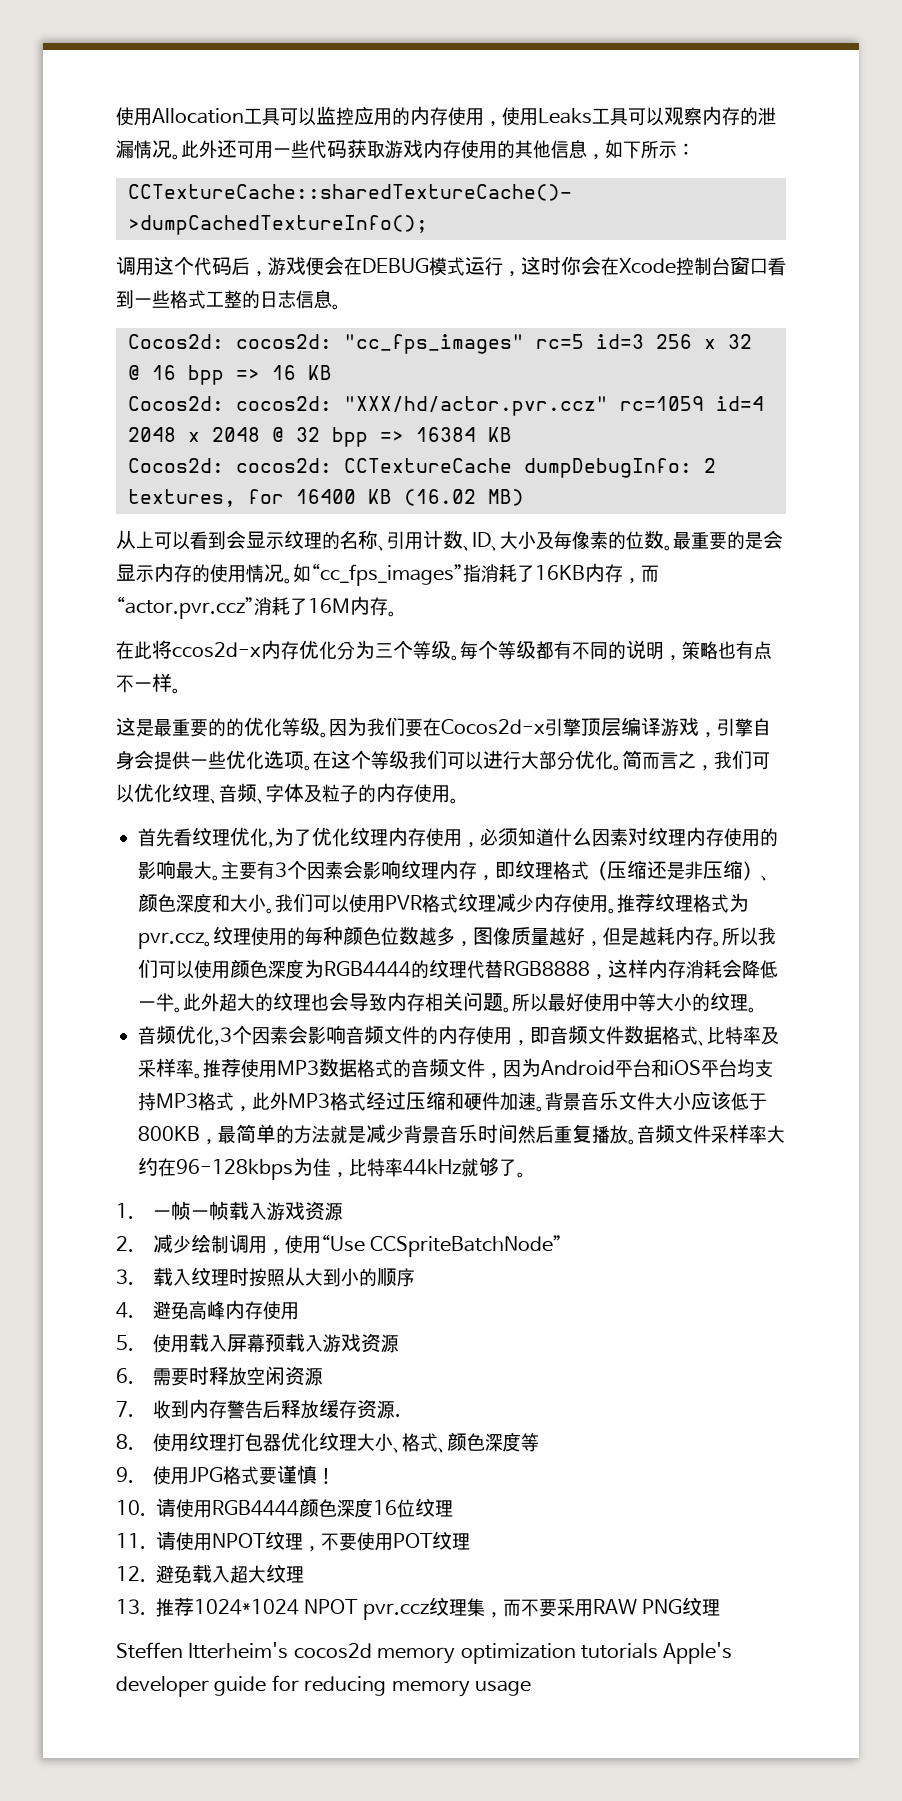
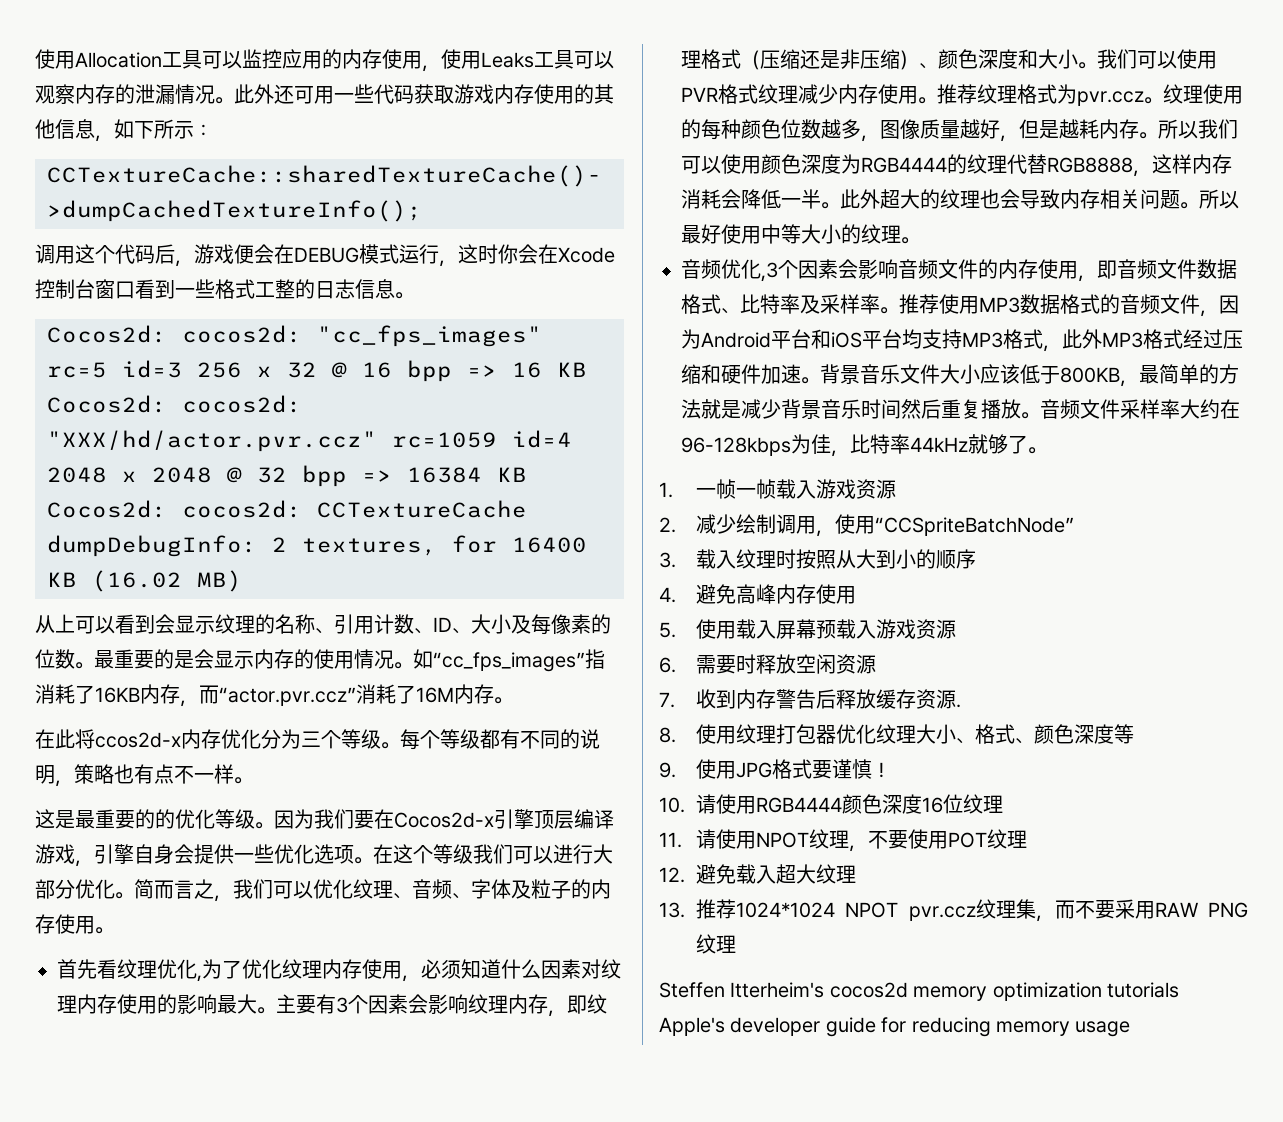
[320,1234,563,1257] “Use CCSpriteBatchNode” -> [875,517,1075,536] “CCSpriteBatchNode”

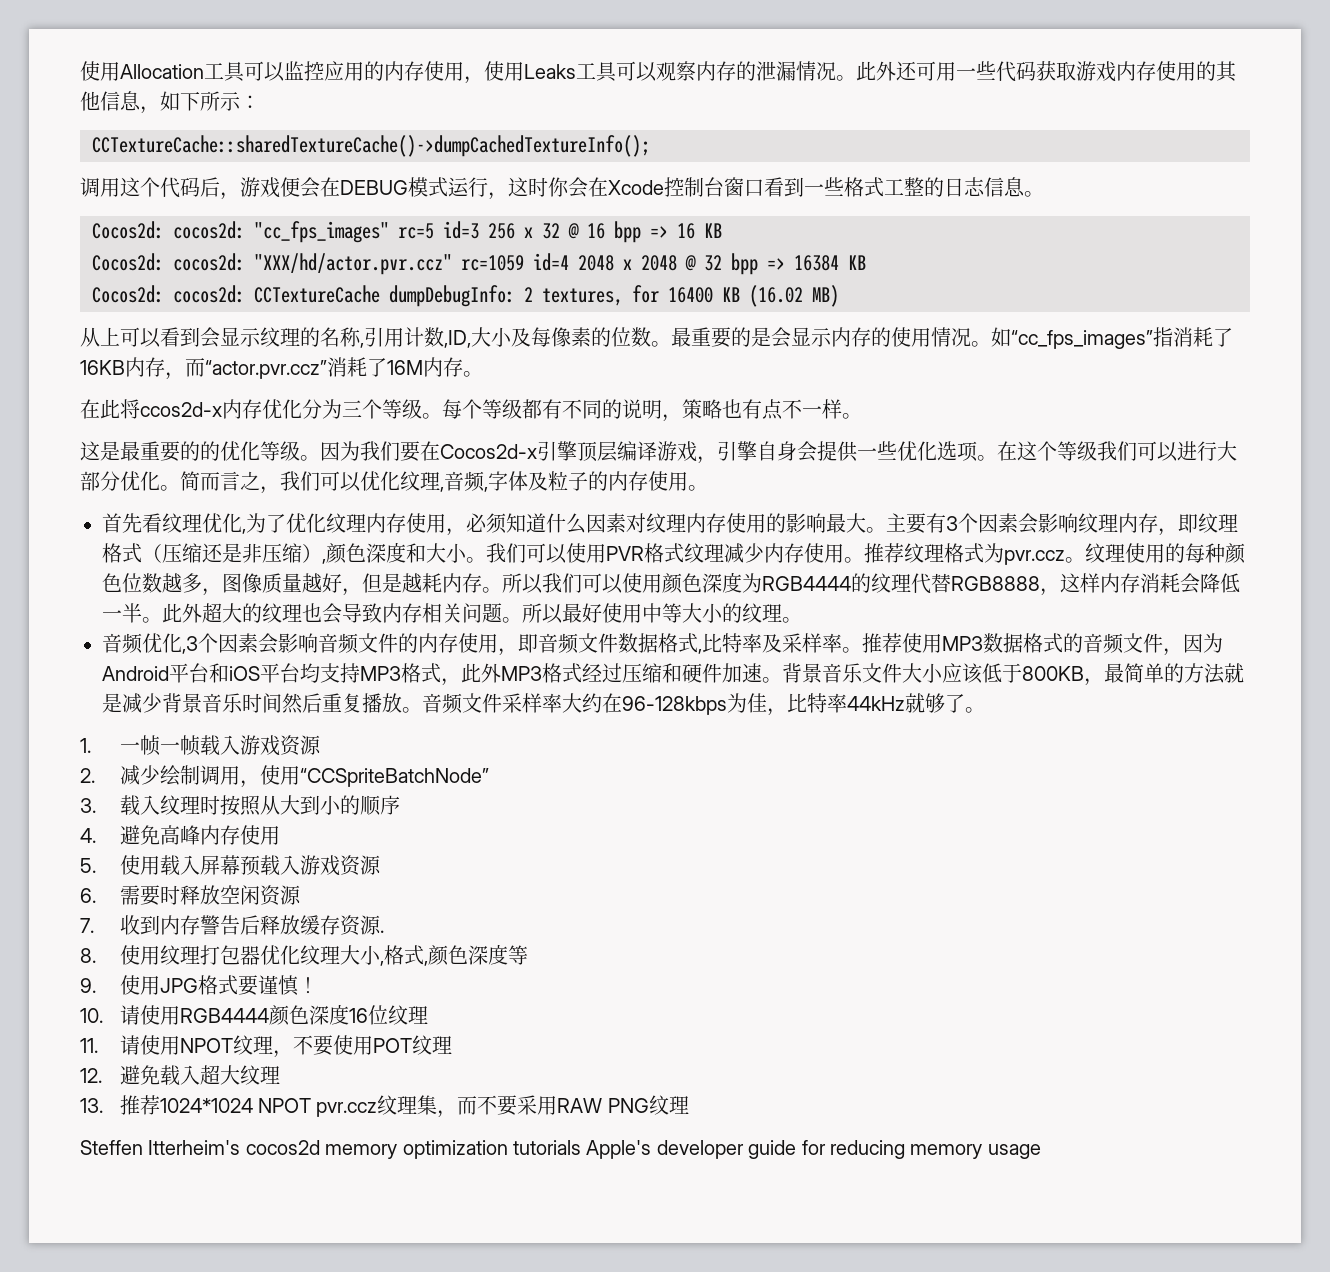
[315,628,334,634] 、 -> [360,343,364,348] ,
[414,617,471,634] 、ID、 -> [444,330,471,348] ,ID,
[393,879,471,899] 、音频、 -> [440,471,488,492] ,音频,
[919,63,938,69] 、 -> [322,559,326,564] ,
[721,308,740,314] 、 -> [698,649,702,654] ,
[956,724,1035,744] 、格式、 -> [379,945,428,966] ,格式,

